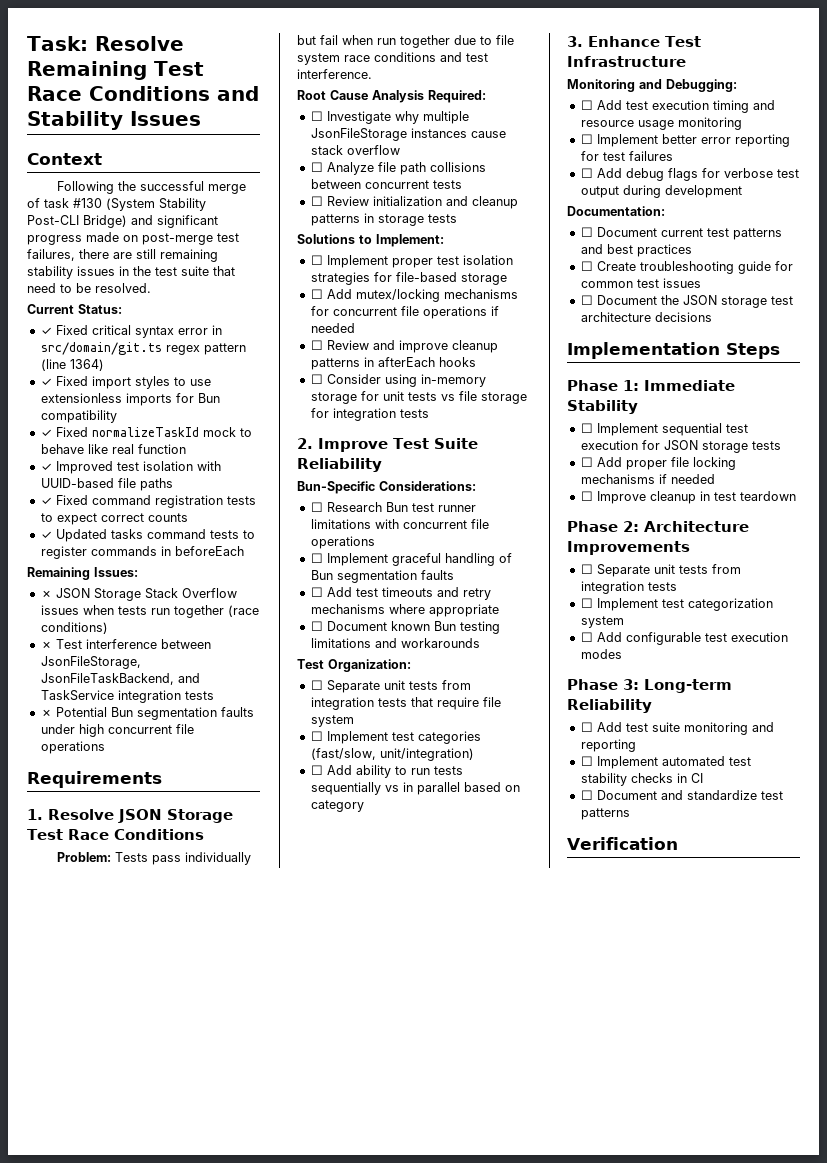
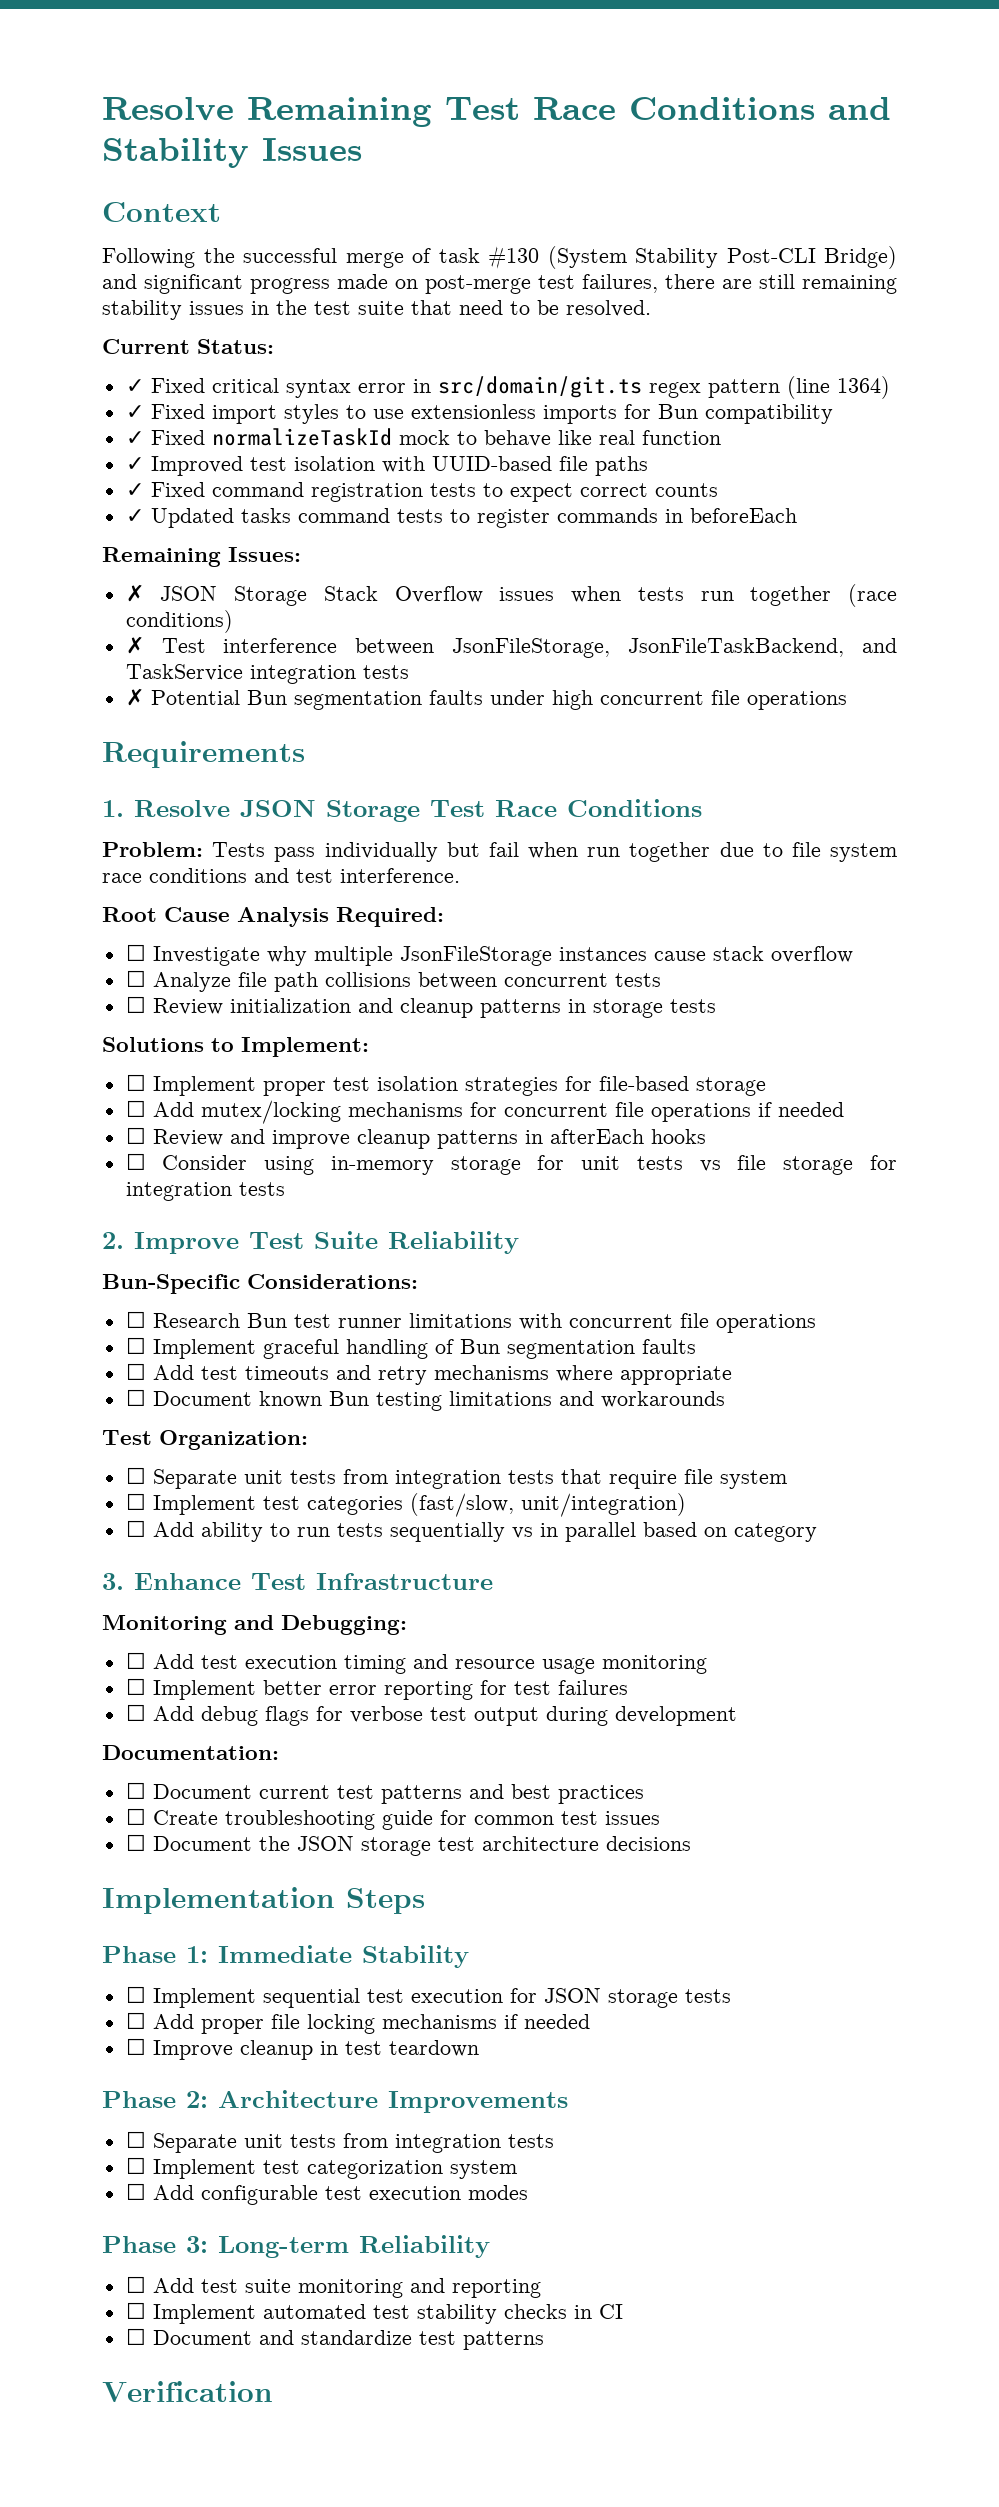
[27,36,88,51] Task: -> (102, 109) none

